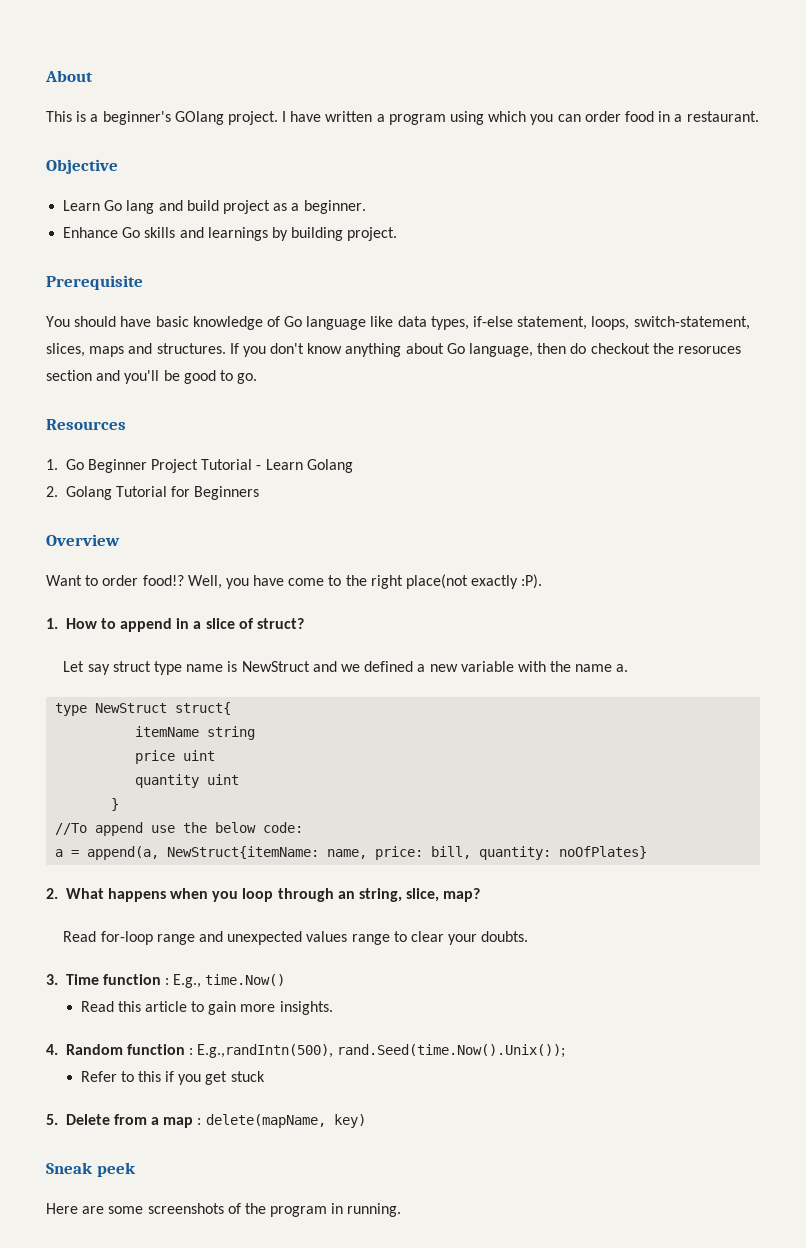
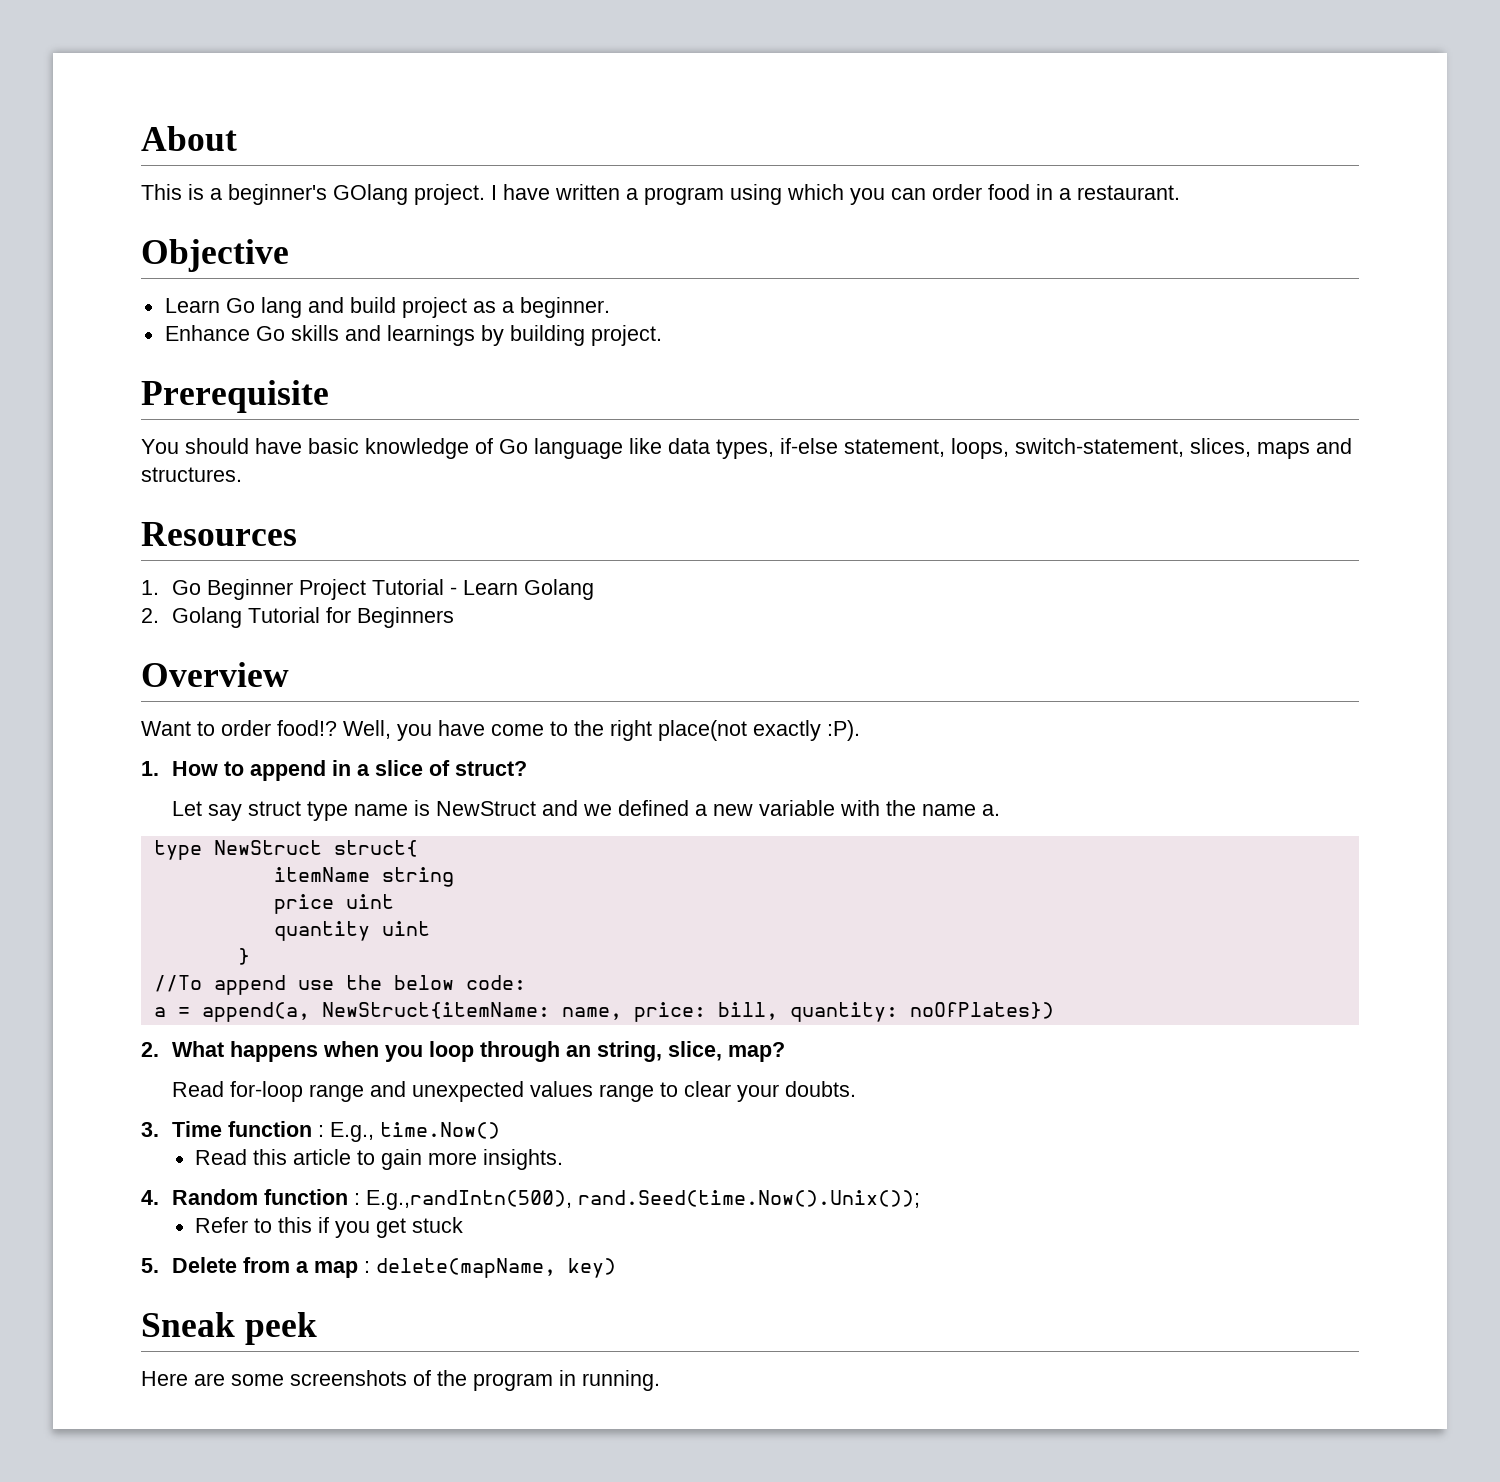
[229,343,741,357] [46,370,258,384] If you don't know anything about Go language, then do checkout the resoruces section and you'll be good to go. -> (242, 474) none
[559,846,648,859] noOfPlates} -> [909,1002,1054,1019] noOfPlates})

